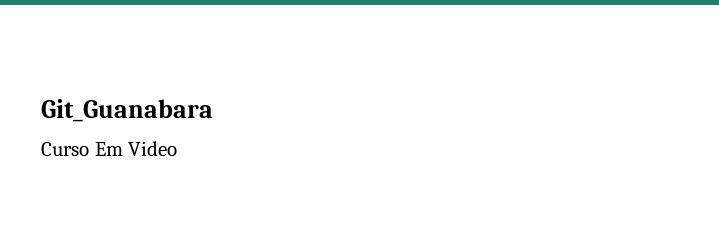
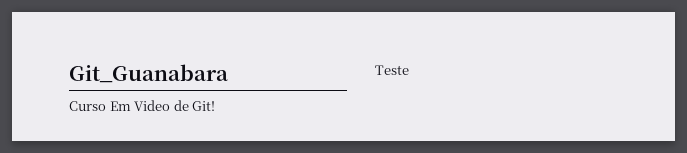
(178, 148) none -> [173,100,216,111] [375,65,409,75] de Git! // Teste

